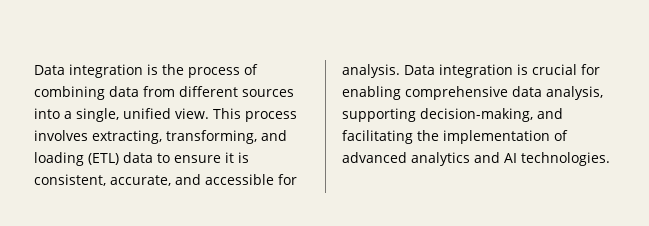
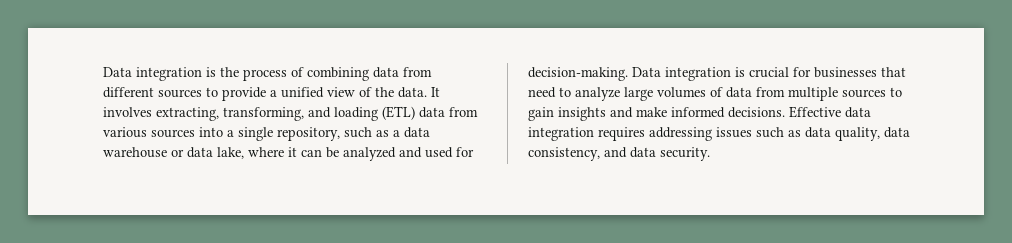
[34,108,297,122] into a single, unified view. This process -> [206,87,440,101] to provide a unified view of the data. It
[157,152,249,163] [34,174,297,186] [342,64,400,78] to ensure it is consistent, accurate, and accessible for analysis. -> [449,107,478,117] [103,127,430,141] [103,147,474,161] [528,67,628,81] from various sources into a single repository, such as a data warehouse or data lake, where it can be analyzed and used for decision-making.
[342,86,603,100] [342,108,563,122] [342,130,568,144] [342,152,610,166] enabling comprehensive data analysis, supporting decision-making, and facilitating the implementation of advanced analytics and AI technologies. -> [814,67,906,78] [528,87,902,101] [528,106,871,121] [528,127,910,141] [528,147,710,161] businesses that need to analyze large volumes of data from multiple sources to gain insights and make informed decisions. Effective data integration requires addressing issues such as data quality, data consistency, and data security.

